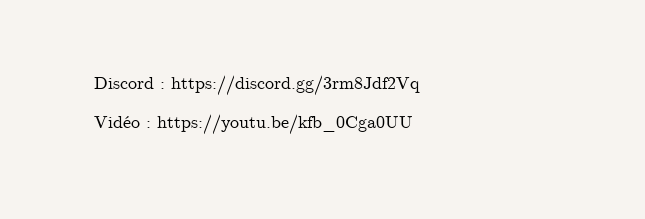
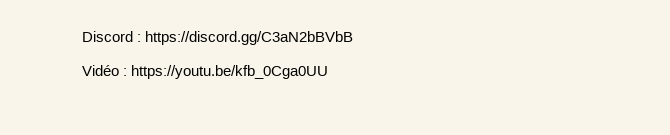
[171,75,420,96] https://discord.gg/3rm8Jdf2Vq -> [145,31,354,45] https://discord.gg/C3aN2bBVbB

